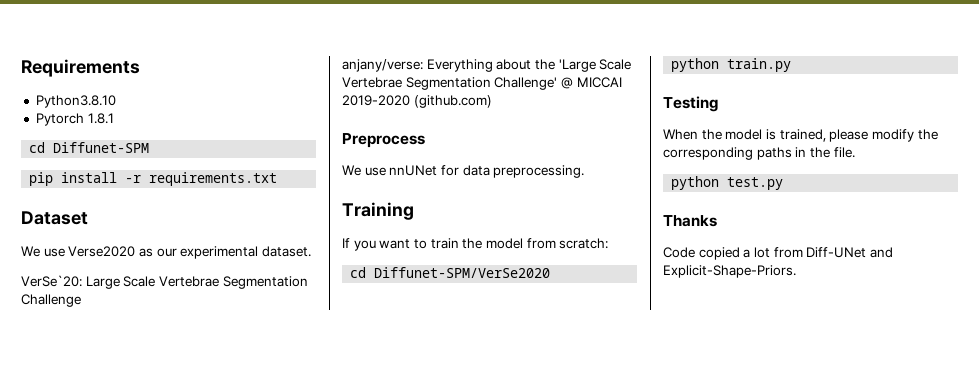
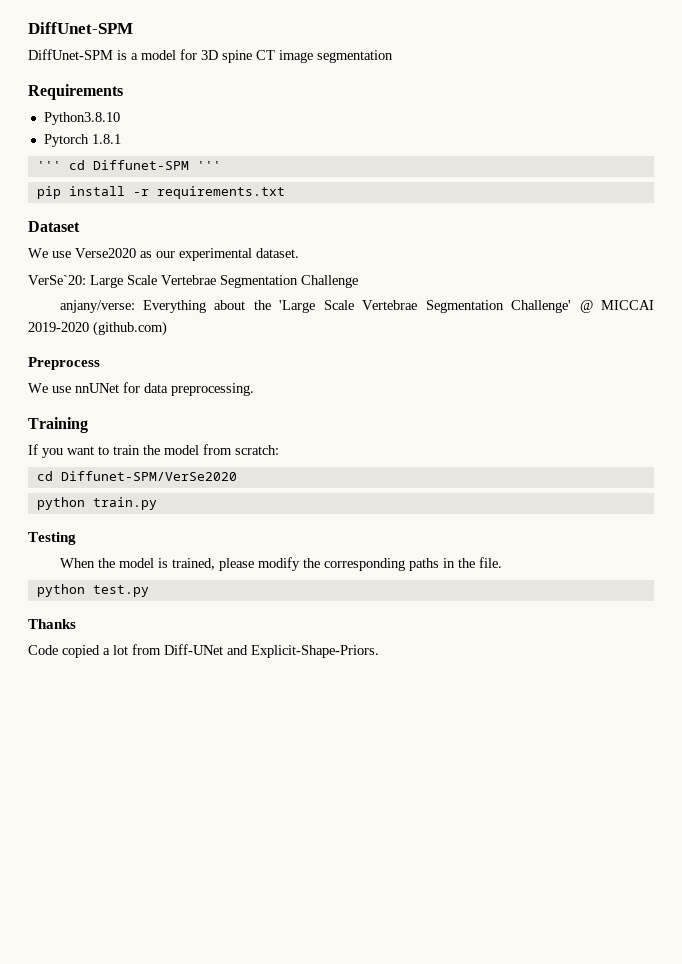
(21, 68) none -> [28,22,133,34] [28,49,393,63] DiffUnet-SPM // DiffUnet-SPM is a model for 3D spine CT image segmentation //
(114, 118) none -> [36,161,61,170] '''
(150, 147) none -> [196,161,221,170] '''

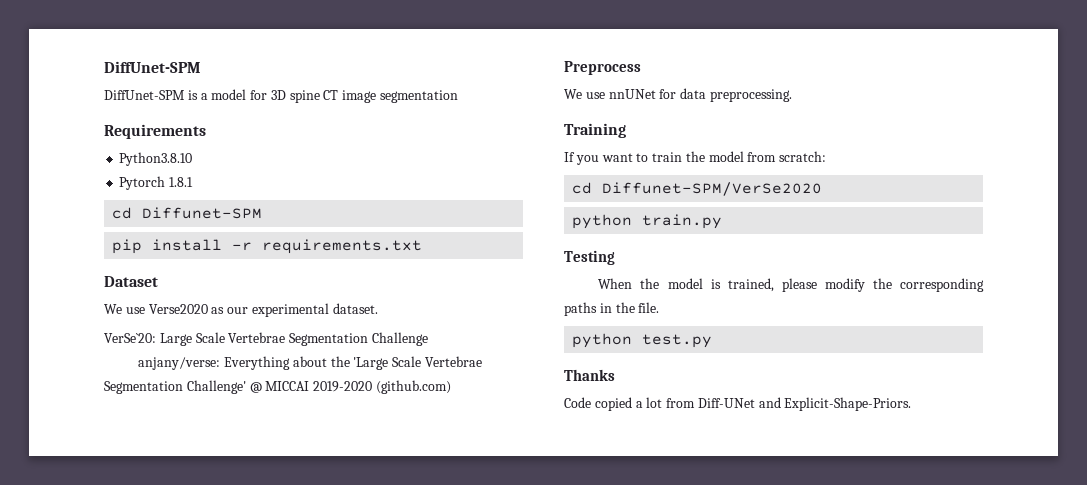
[36,161,61,170] ''' -> (194, 182) none
[196,161,221,170] ''' -> (263, 213) none

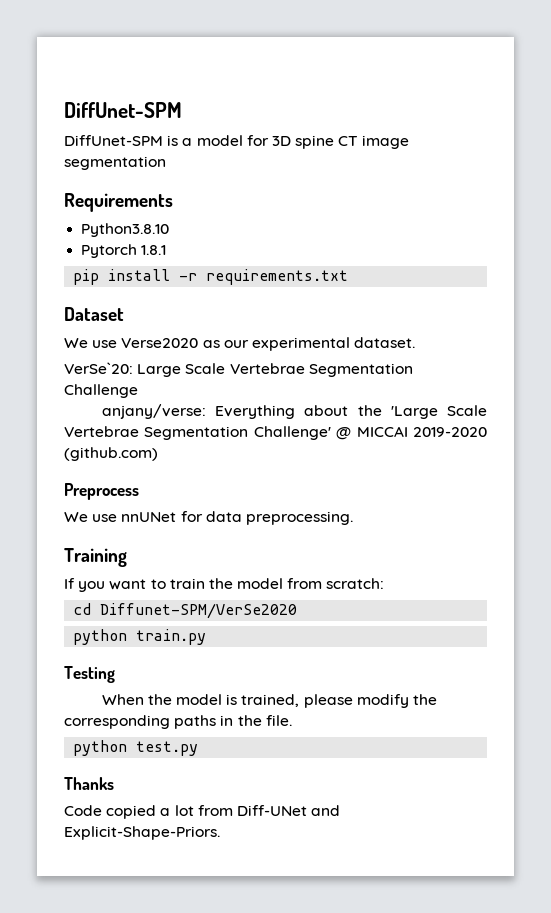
[112,207,263,219] // cd Diffunet-SPM -> (167, 250) none

